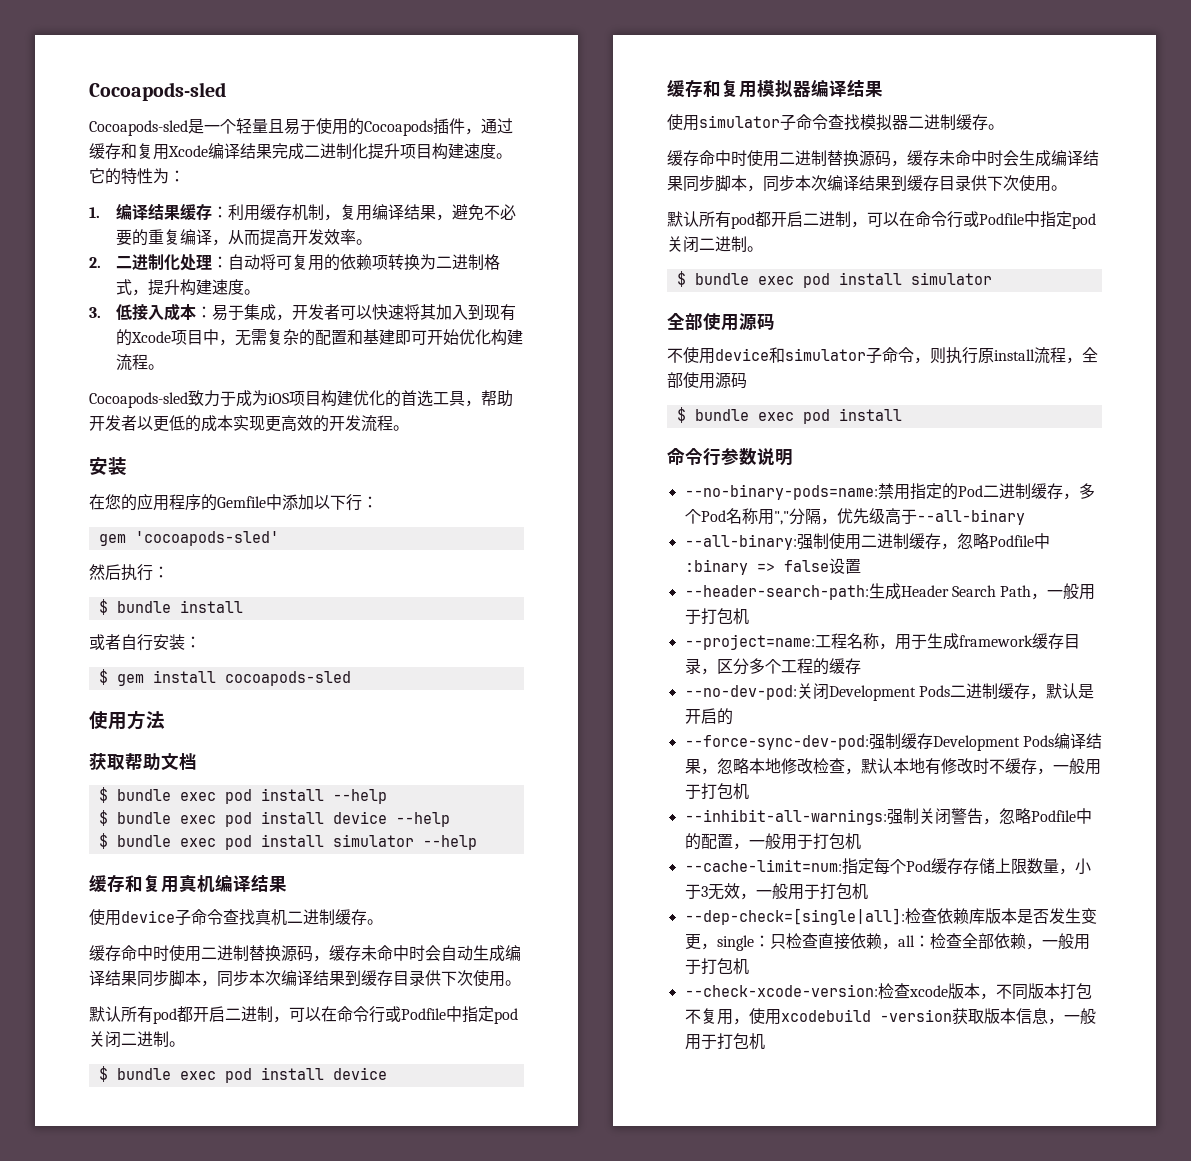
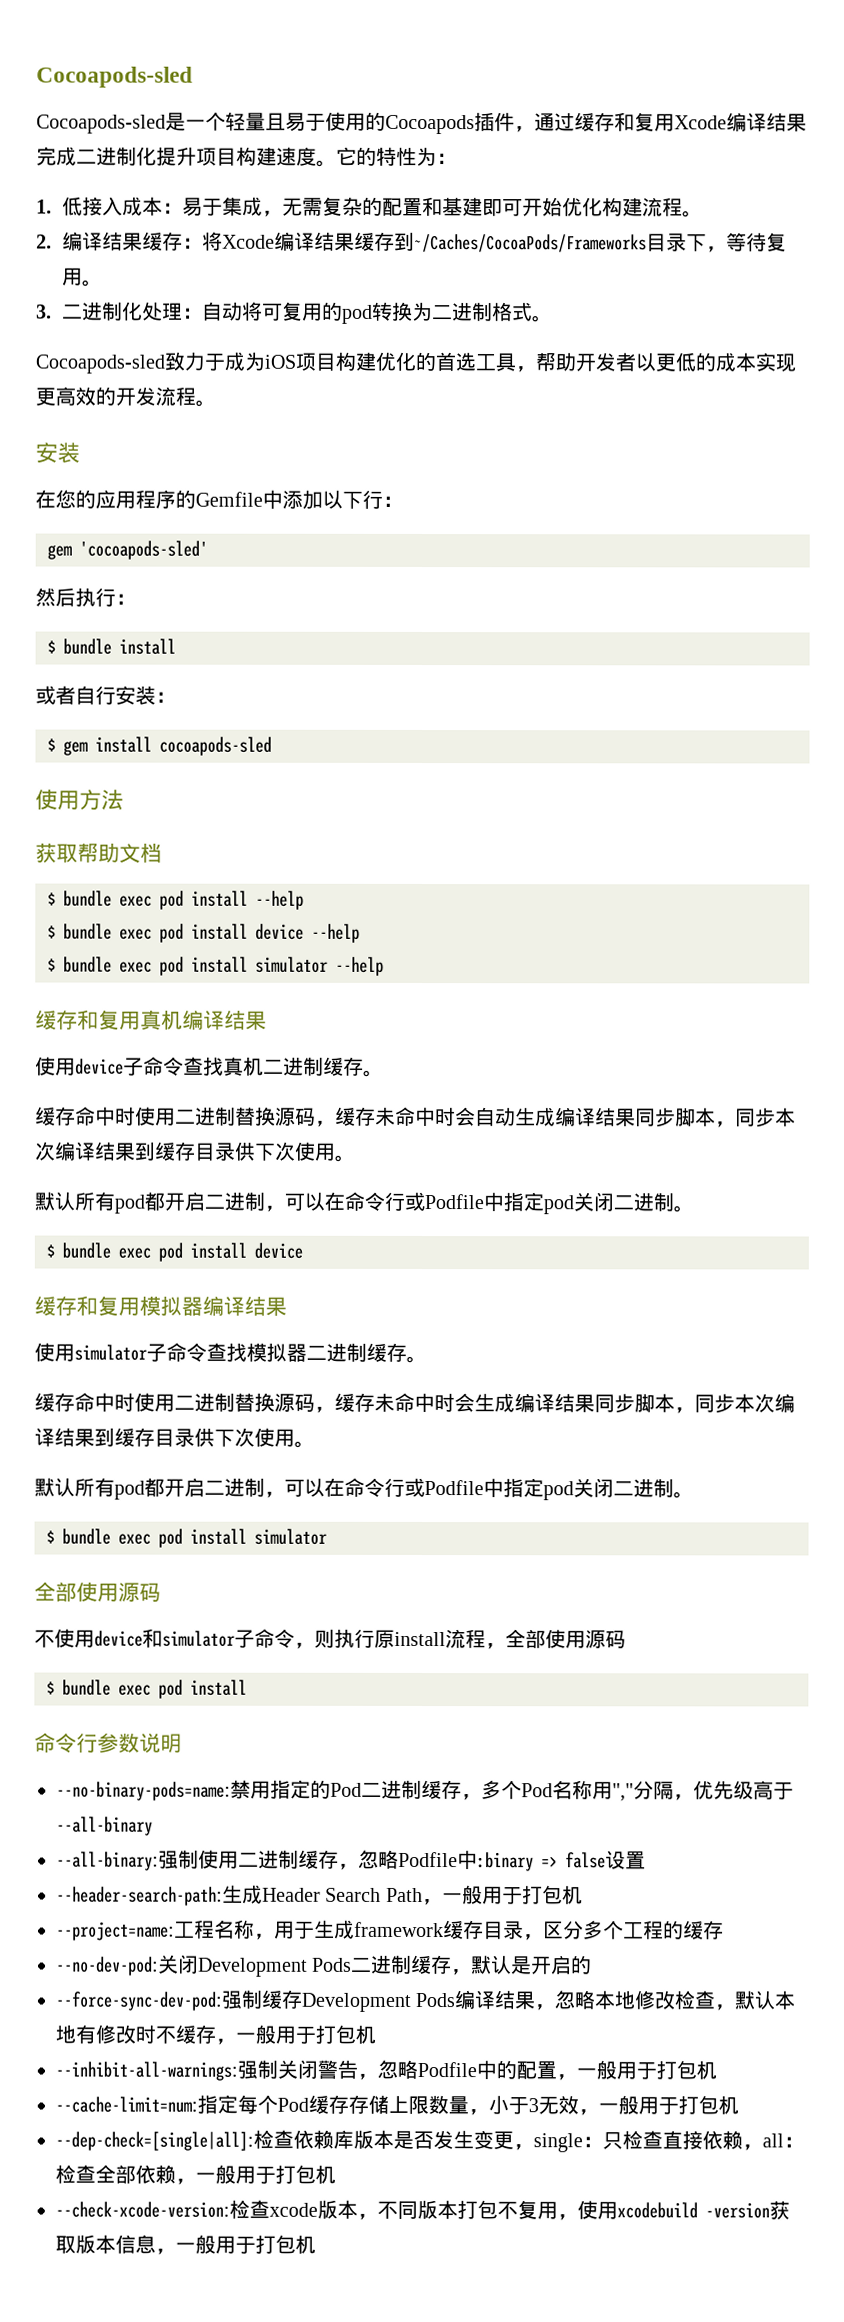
[115,203,516,221] [115,229,372,246] [89,254,500,271] [115,279,260,296] [89,307,101,318] 编译结果缓存：利用缓存机制，复用编译结果，避免不必要的重复编译，从而提高开发效率。 // 2.二进制化处理：自动将可复用的依赖项转换为二进制格式，提升构建速度。 // 3. -> (52, 206) none
[291,304,516,321] [115,329,235,346] 开发者可以快速将其加入到现有的Xcode项目中， -> (283, 213) none
(164, 367) none -> [36,231,787,253] [61,267,103,287] [36,301,553,324] // 2.编译结果缓存：将Xcode编译结果缓存到~/Caches/CocoaPods/Frameworks目录下，等待复用。 // 3.二进制化处理：自动将可复用的pod转换为二进制格式。

